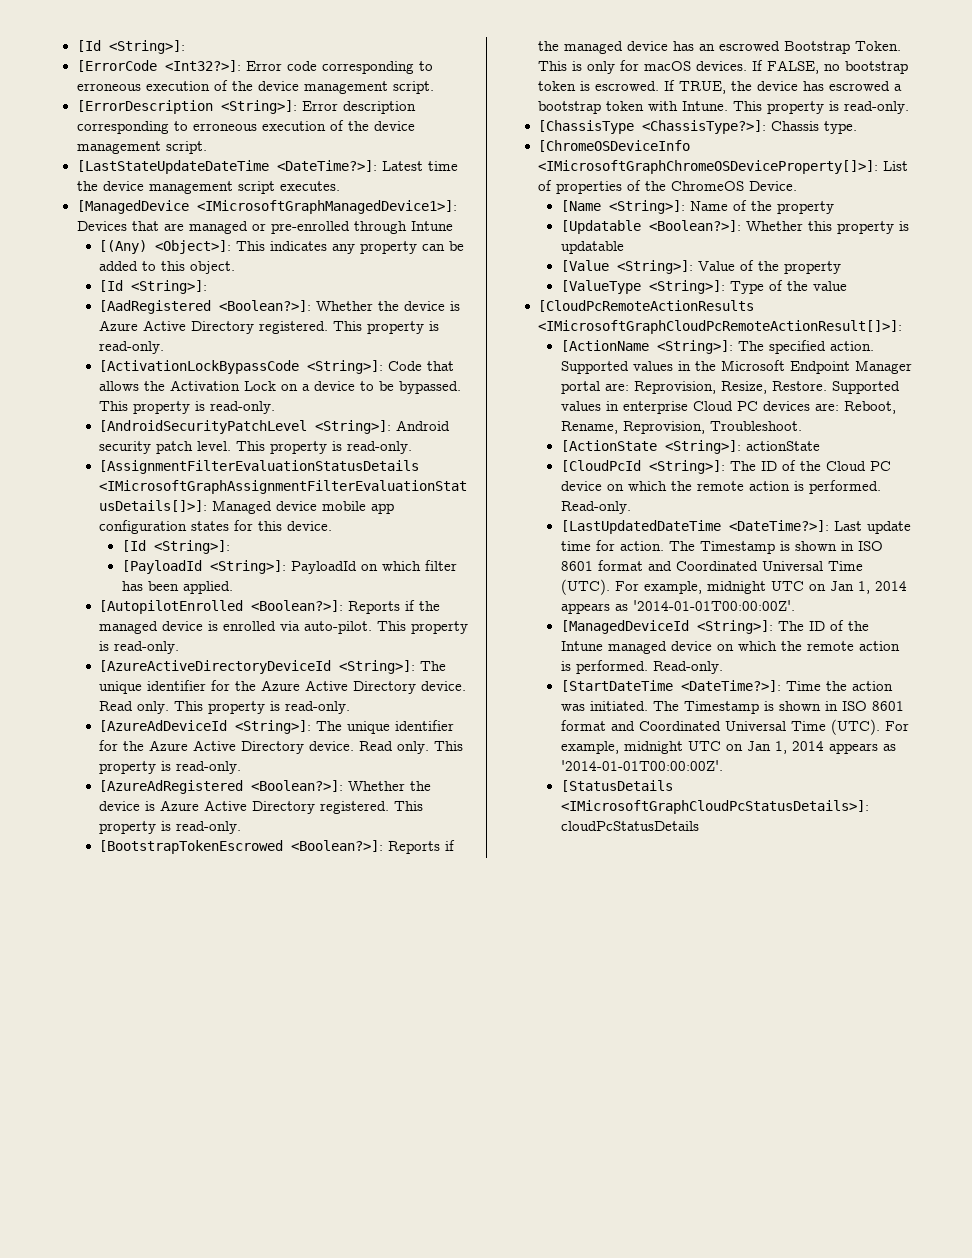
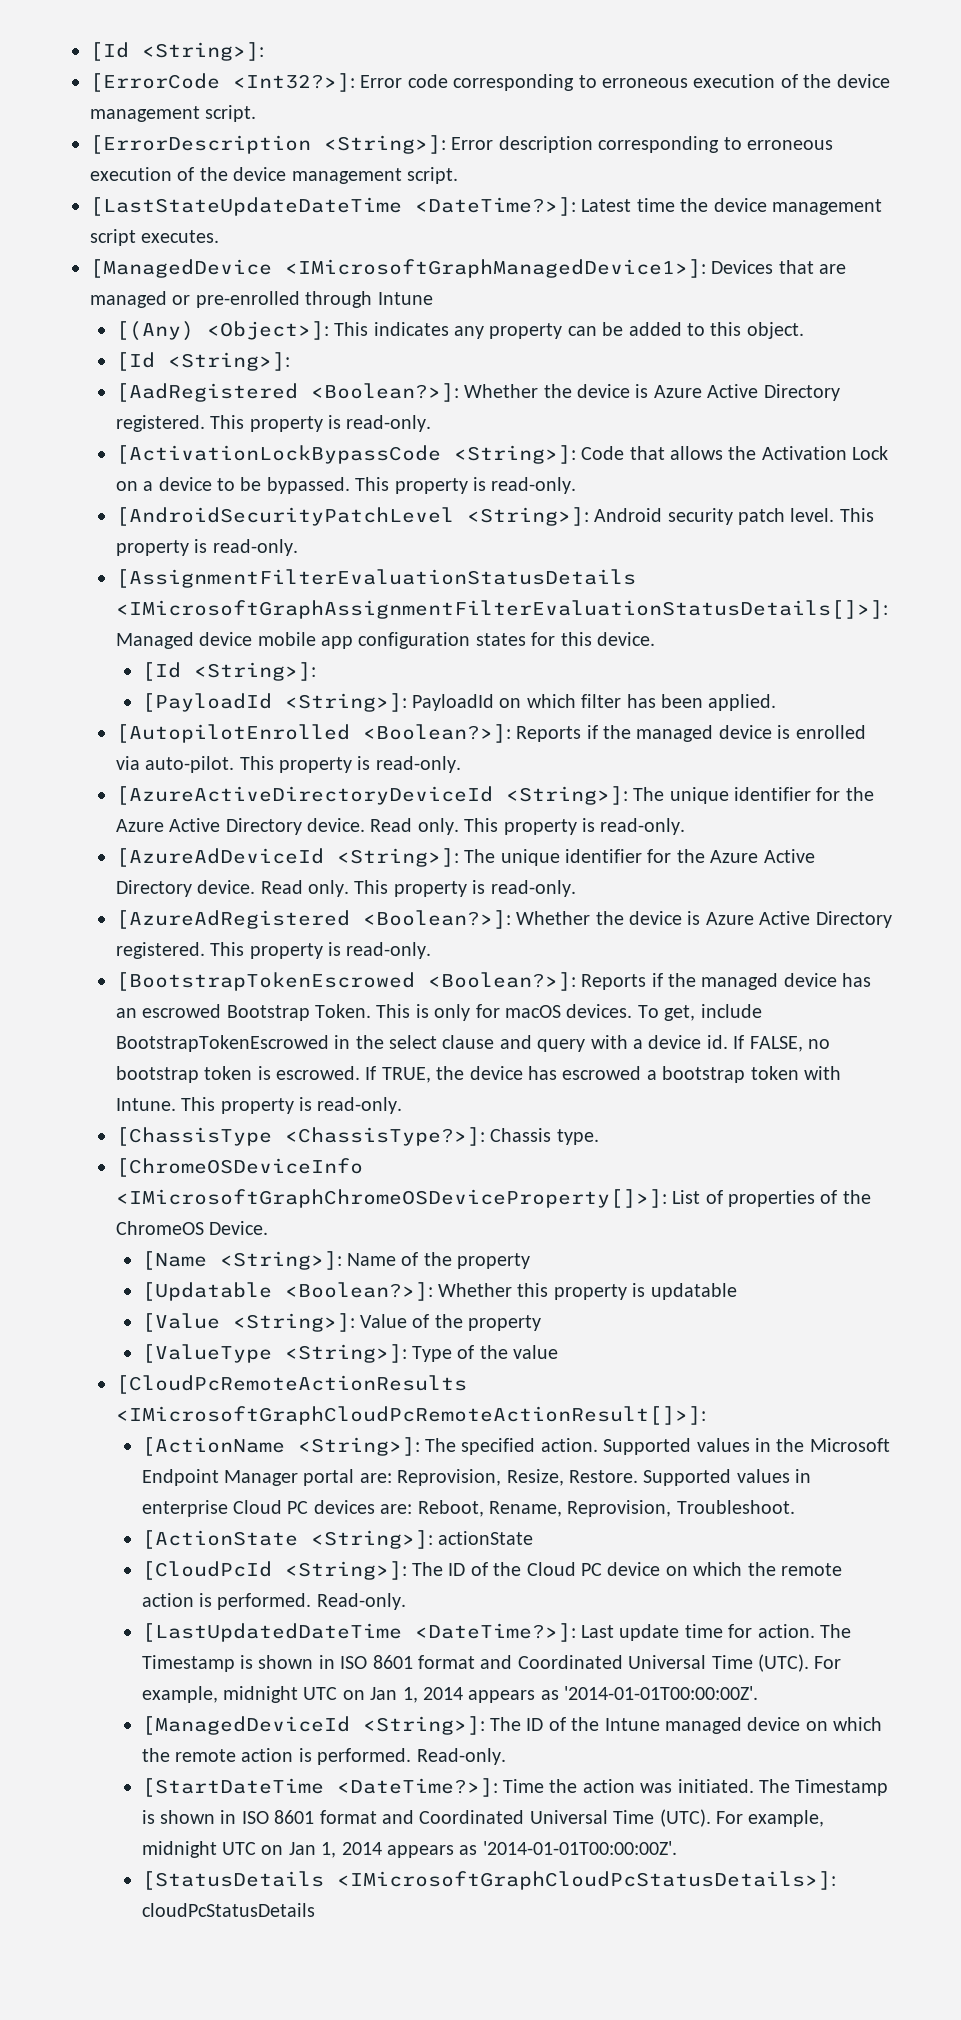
(748, 66) none -> [637,1004,762,1021] [115,1035,728,1052] To get, include BootstrapTokenEscrowed in the select clause and query with a device id.

